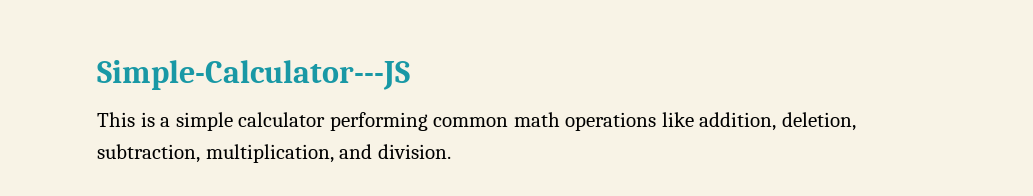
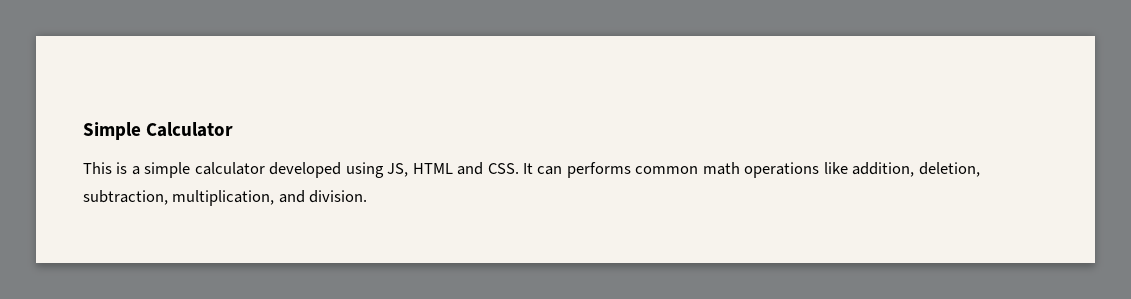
[97,60,410,90] Simple-Calculator---JS -> [83,122,234,140] Simple Calculator
[329,112,428,131] performing -> [269,162,631,178] developed using JS, HTML and CSS. It can performs

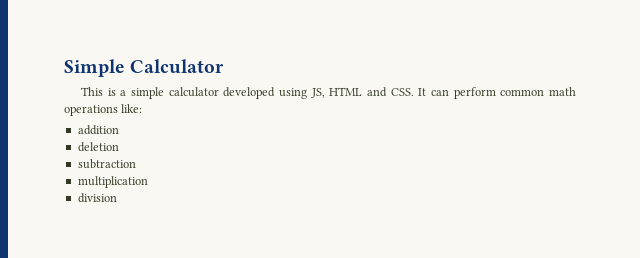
[566,162,631,178] performs -> [453,87,496,99] perform
[823,162,980,177] [83,190,368,206] like addition, deletion, subtraction, multiplication, and division. -> [121,104,143,113] [77,125,119,135] [77,142,119,152] [77,159,136,169] [77,176,148,188] [77,193,117,203] like: // addition // deletion // subtraction // multiplication // division

